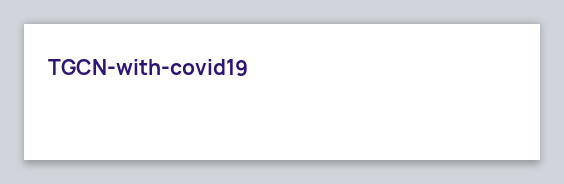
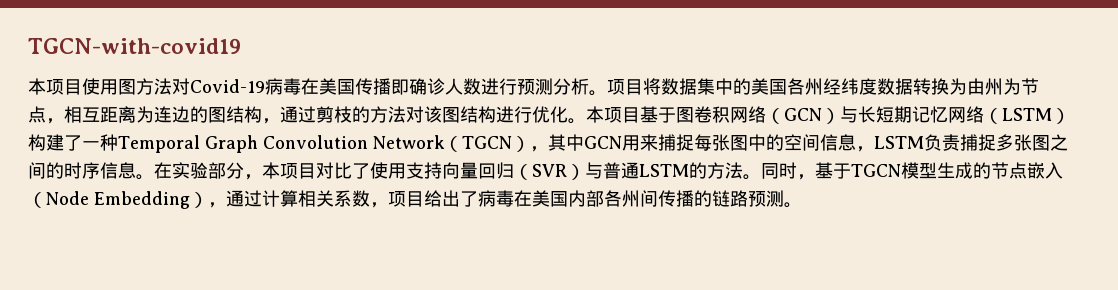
(248, 67) none -> [28,78,1039,96] [28,106,1070,124] [28,134,1068,153] [28,162,1063,180] [28,190,802,209] // 本项目使用图方法对Covid-19病毒在美国传播即确诊人数进行预测分析。项目将数据集中的美国各州经纬度数据转换为由州为节点，相互距离为连边的图结构，通过剪枝的方法对该图结构进行优化。本项目基于图卷积网络（GCN）与长短期记忆网络（LSTM）构建了一种Temporal Graph Convolution Network（TGCN），其中GCN用来捕捉每张图中的空间信息，LSTM负责捕捉多张图之间的时序信息。在实验部分，本项目对比了使用支持向量回归（SVR）与普通LSTM的方法。同时，基于TGCN模型生成的节点嵌入（Node Embedding），通过计算相关系数，项目给出了病毒在美国内部各州间传播的链路预测。

